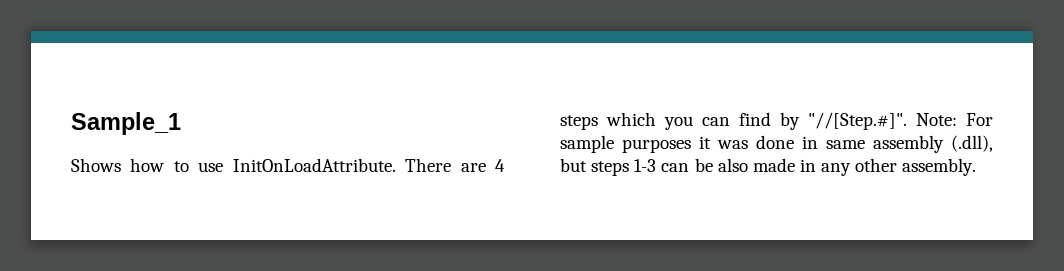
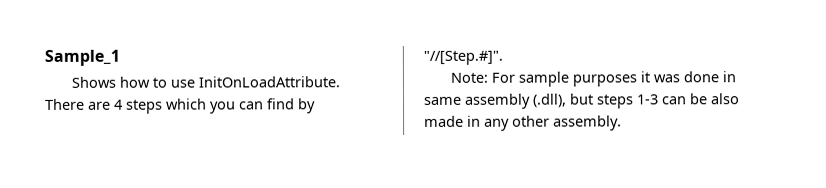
(907, 121) none -> (503, 57) //

